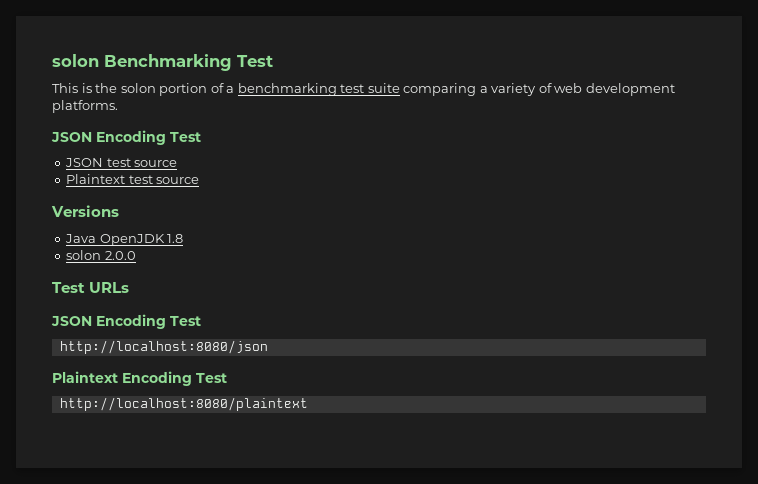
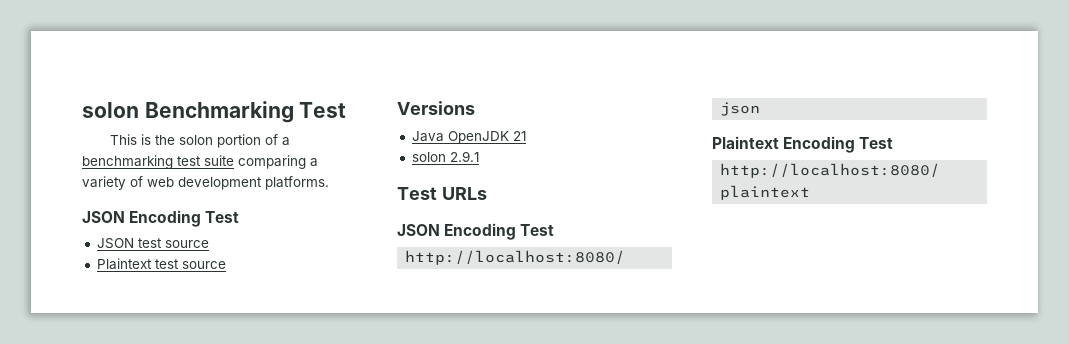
[167,234,184,243] [66,250,136,260] 1.8 // solon 2.0.0 -> [512,131,526,141] [411,151,479,162] 21 // solon 2.9.1

